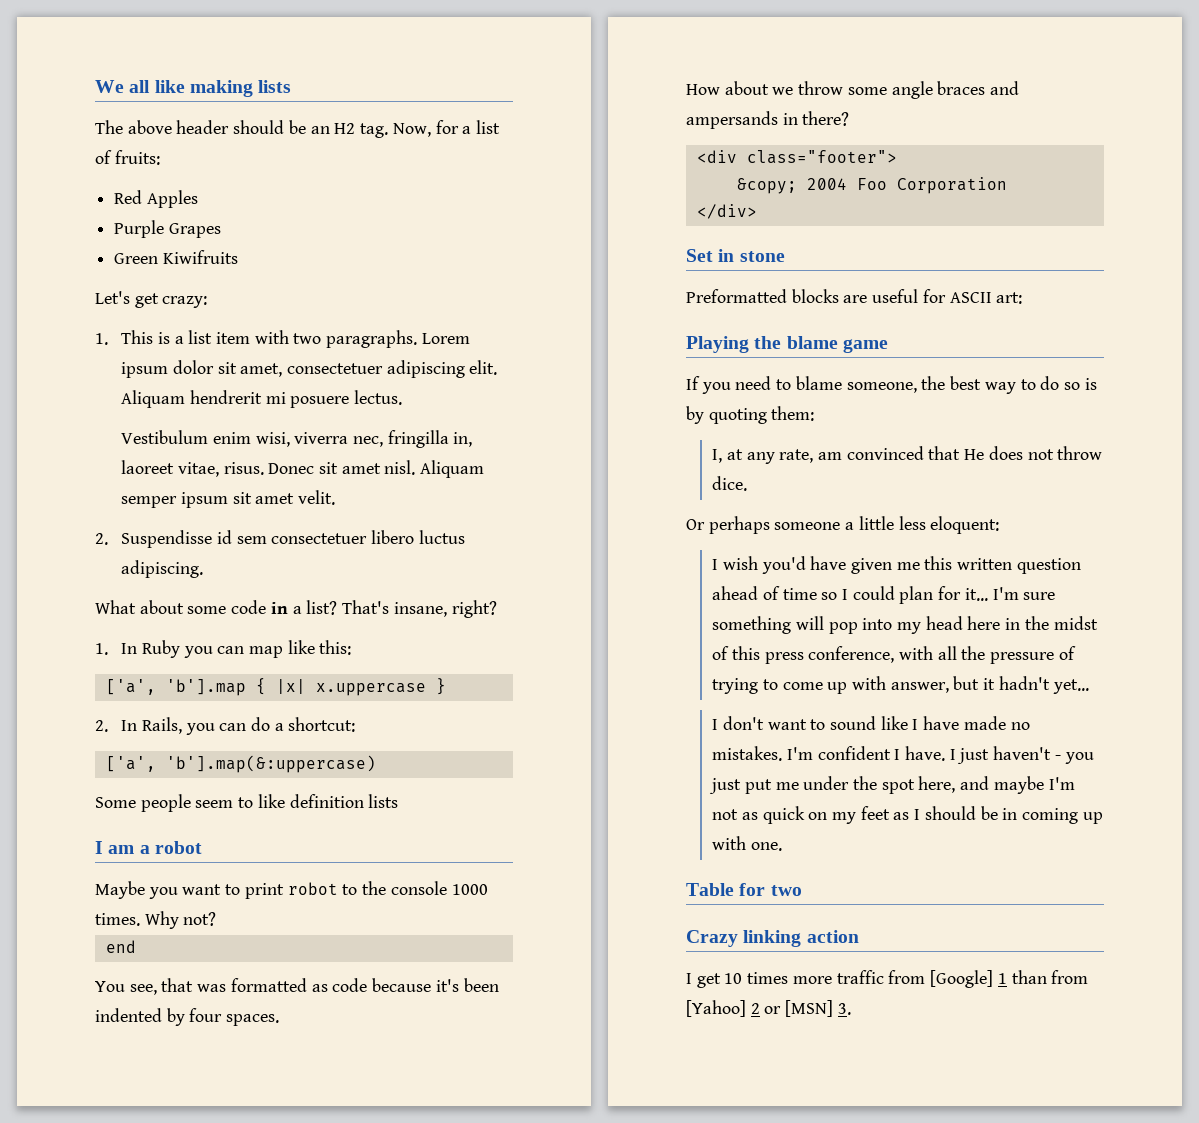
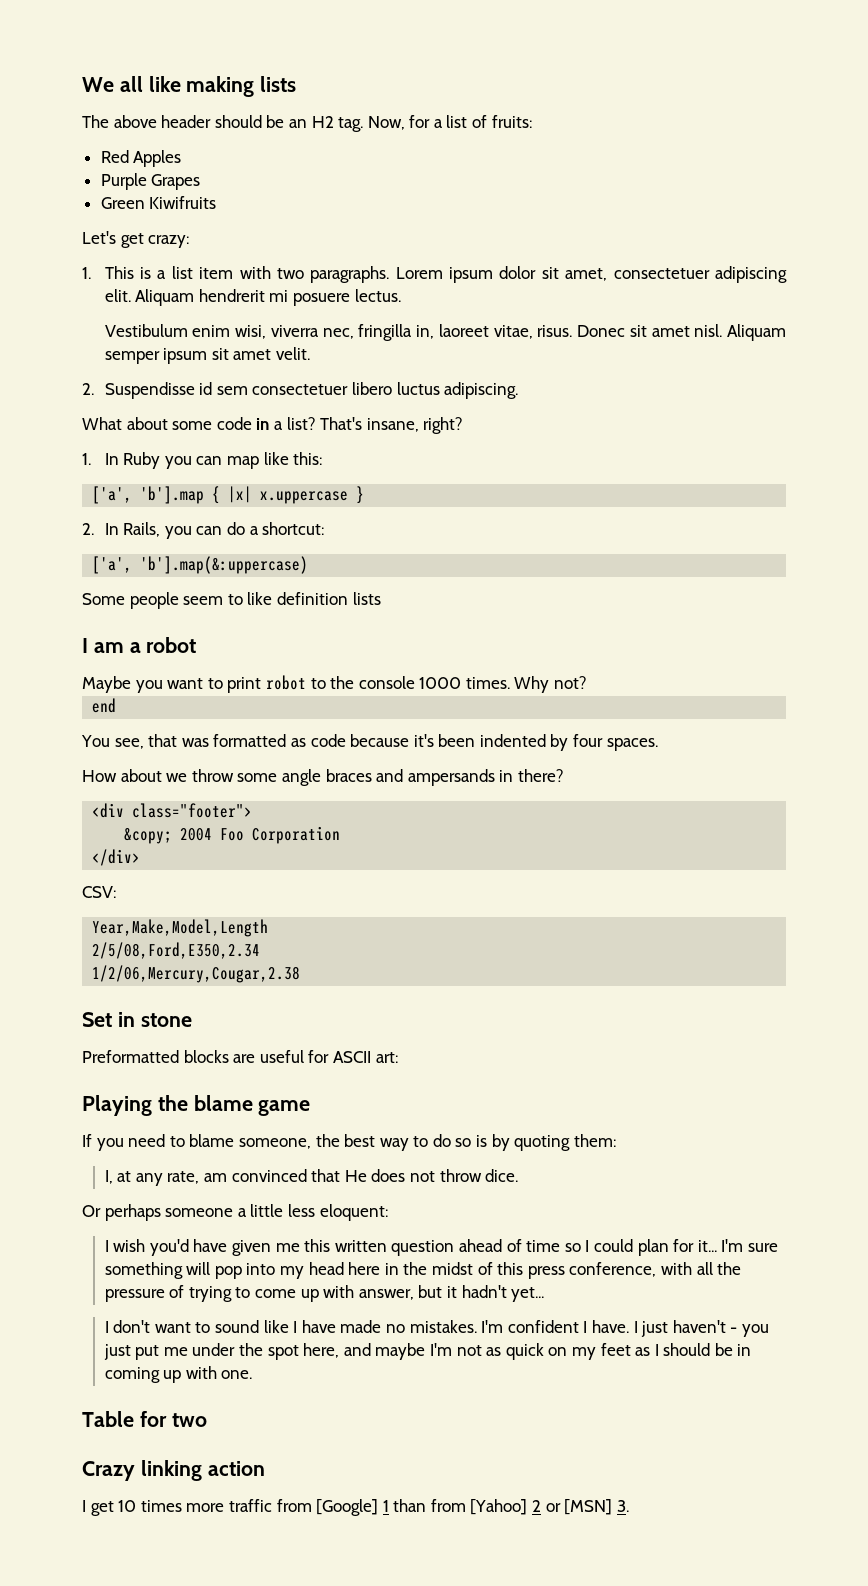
(757, 211) none -> [82,886,116,898] [92,919,269,937] [92,942,261,959] [92,965,301,983] // CSV: // Year,Make,Model,Length // 2/5/08,Ford,E350,2.34 // 1/2/06,Mercury,Cougar,2.38

